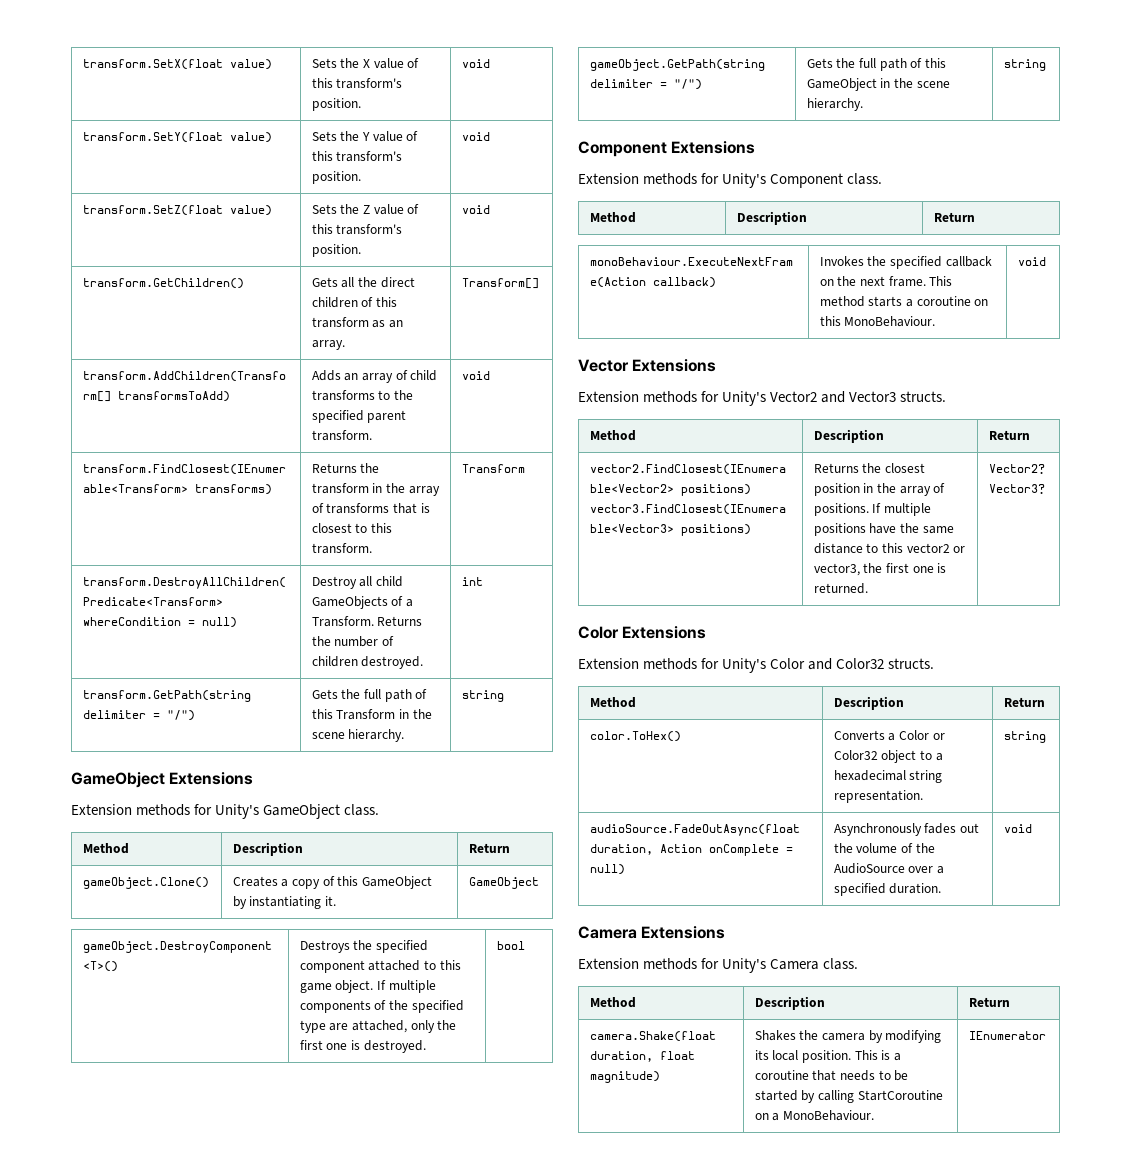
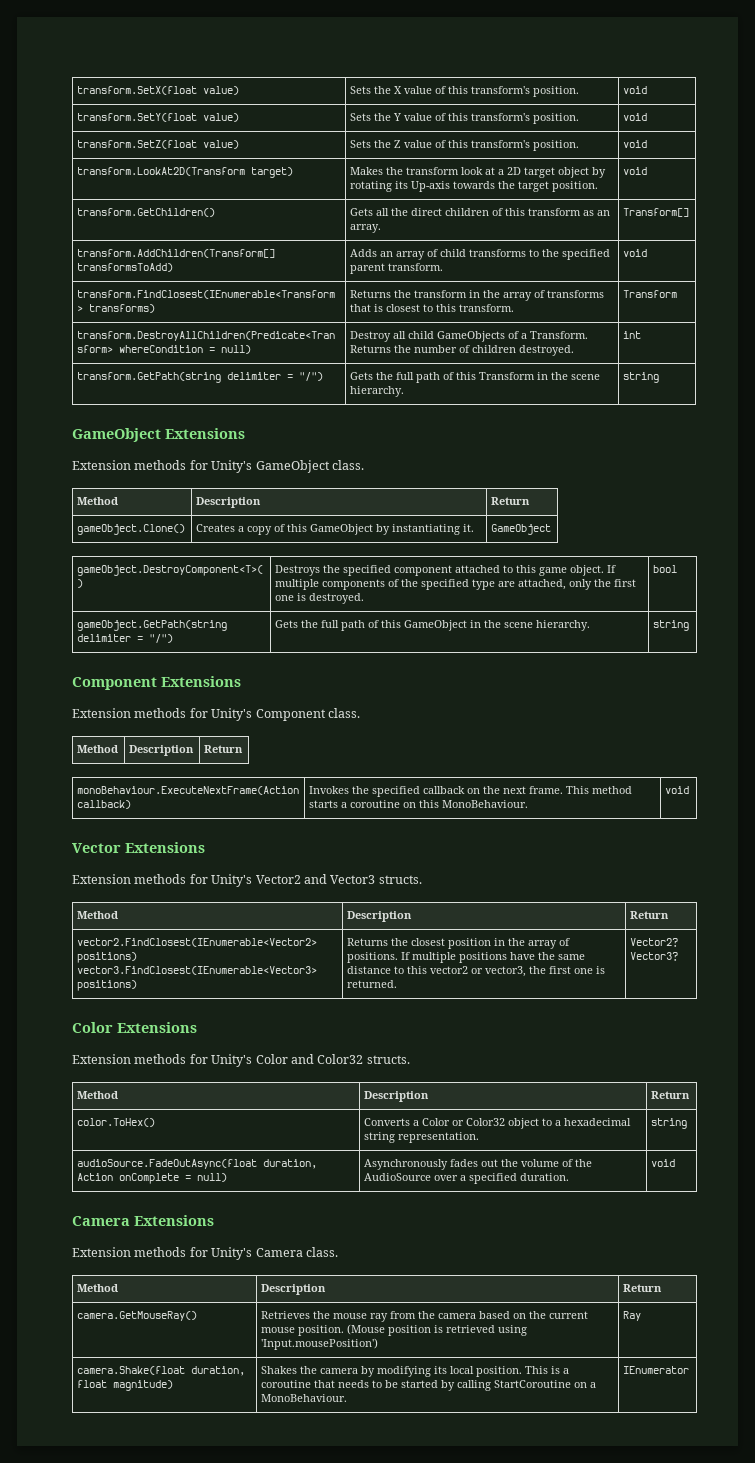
(490, 209) none -> [77,167,294,178] [350,167,607,178] [350,181,599,192] [623,167,648,175] // transform.LookAt2D(Transform target) | Makes the transform look at a 2D target object by rotating its Up-axis towards the target position. | void
(1010, 1002) none -> [77,1311,198,1321] [261,1311,589,1322] [261,1324,528,1336] [261,1338,379,1350] [623,1311,642,1321] // camera.GetMouseRay() | Retrieves the mouse ray from the camera based on the current mouse position. (Mouse position is retrieved using 'Input.mousePosition') | Ray

